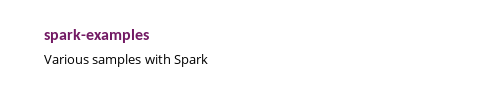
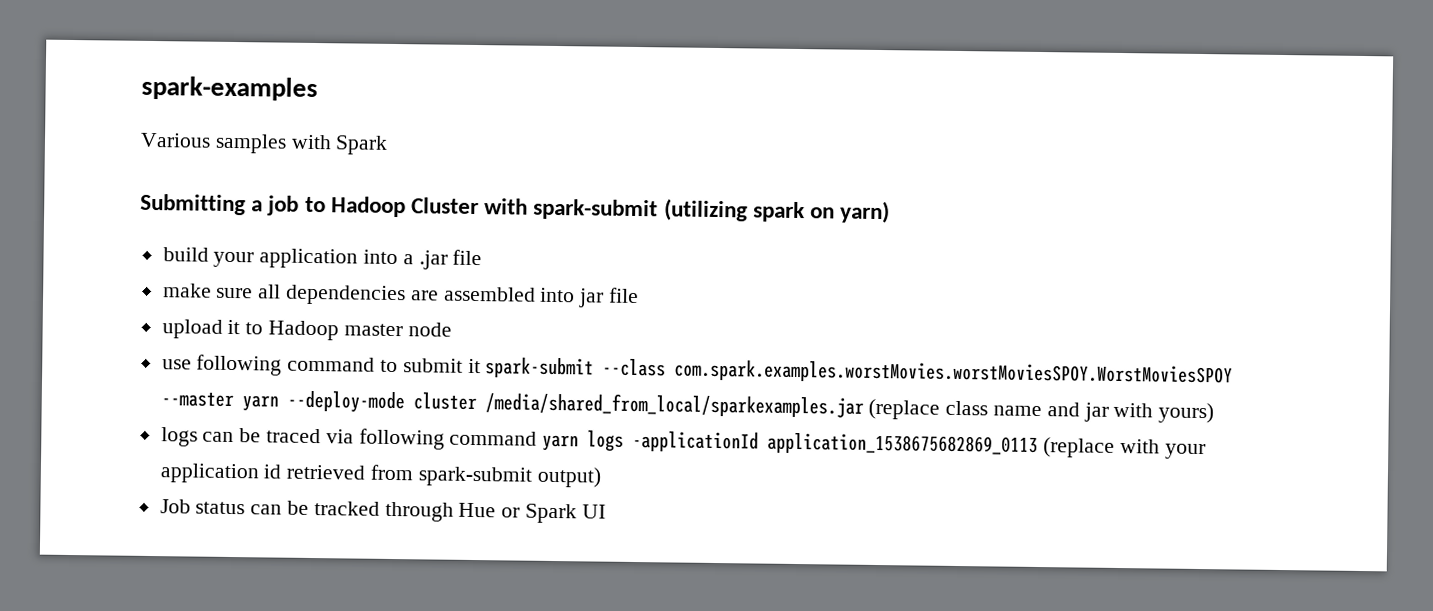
(209, 60) none -> [140,193,891,224] [162,247,483,270] [162,283,640,308] [161,319,452,341] [161,354,1234,387] [160,390,1215,424] [160,427,1206,460] [159,463,601,488] [159,499,606,524] // Submitting a job to Hadoop Cluster with spark-submit (utilizing spark on yarn) // build your application into a .jar file // make sure all dependencies are assembled into jar file // upload it to Hadoop master node // use following command to submit it spark-submit --class com.spark.examples.worstMovies.worstMoviesSPOY.WorstMoviesSPOY --master yarn --deploy-mode cluster /media/shared_from_local/sparkexamples.jar (replace class name and jar with yours) // logs can be traced via following command yarn logs -applicationId application_1538675682869_0113 (replace with your application id retrieved from spark-submit output) // Job status can be tracked through Hue or Spark UI

